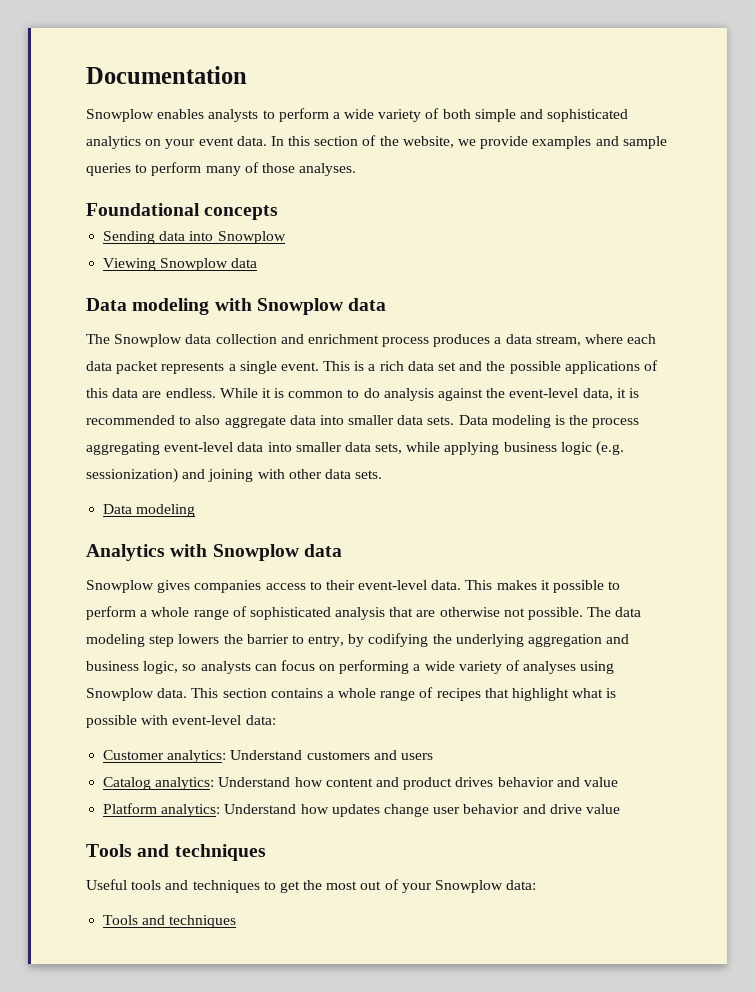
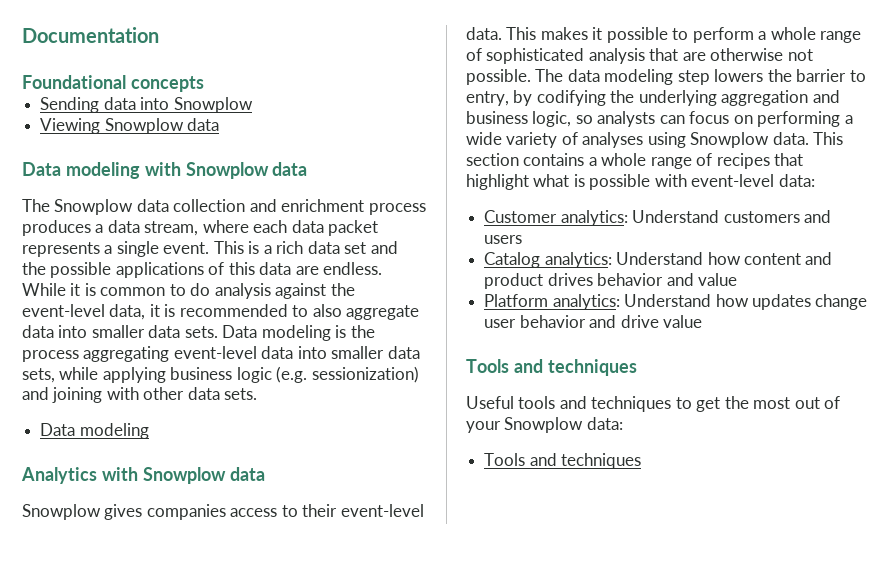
[86,108,629,122] [86,135,667,149] [86,162,357,176] // Snowplow enables analysts to perform a wide variety of both simple and sophisticated analytics on your event data. In this section of the website, we provide examples and sample queries to perform many of those analyses. -> (159, 35) none

